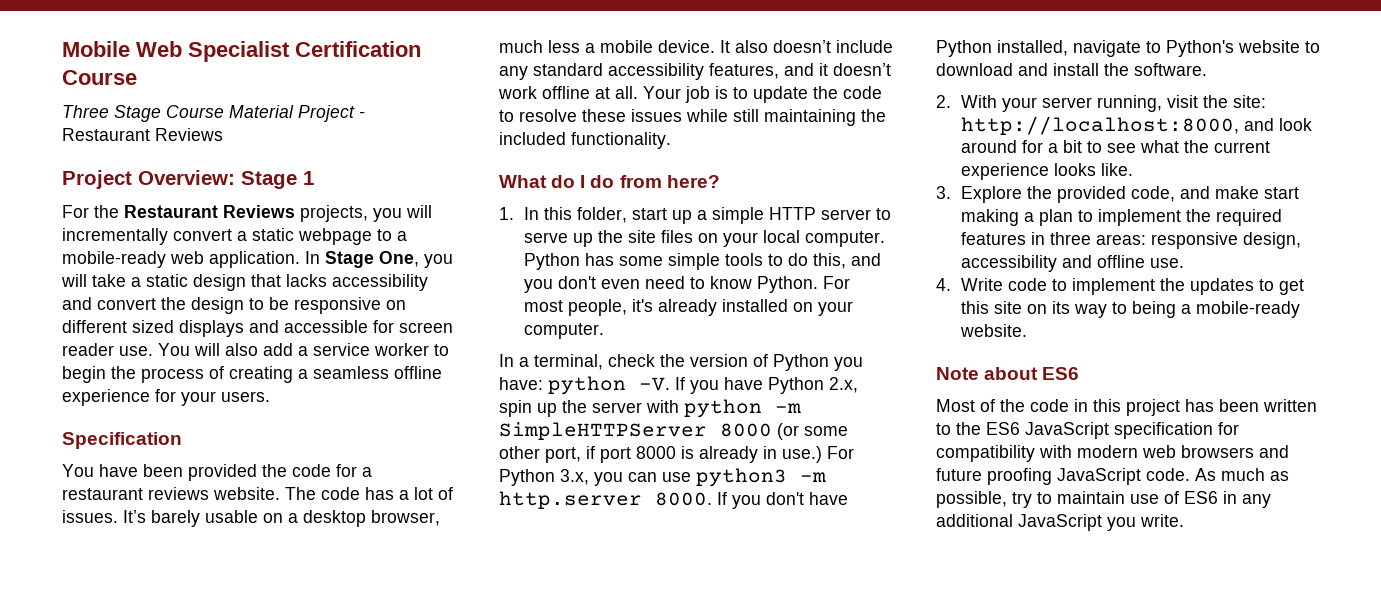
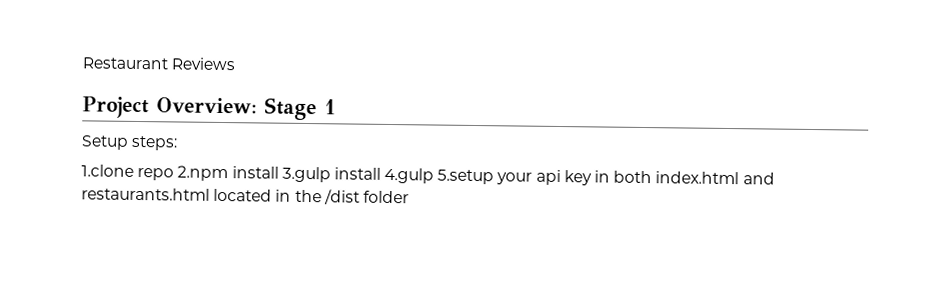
[62,41,421,62] [62,70,137,85] [62,105,365,122] Mobile Web Specialist Certification Course // Three Stage Course Material Project - -> (82, 63) none
[62,205,432,222] [62,228,407,245] [62,251,453,268] [61,274,428,291] [62,297,406,314] [62,320,453,337] [62,343,449,356] [62,366,442,383] [62,389,270,406] [62,432,182,449] [62,464,372,481] [62,487,453,500] [62,510,440,527] [499,40,893,53] [499,63,891,80] [498,86,882,103] [499,109,886,126] [499,132,671,149] [499,175,720,188] [499,207,891,224] [523,230,885,247] [523,253,881,270] [523,276,850,293] [523,299,853,316] [523,323,604,339] [499,354,863,371] [499,376,858,395] [499,399,801,418] [499,422,848,440] [499,446,854,463] [499,468,826,487] [499,491,848,509] [936,40,1320,57] [936,63,1207,76] [936,95,1266,112] [960,116,1312,135] [960,140,1270,153] [960,163,1133,180] [936,186,1299,203] [960,209,1282,226] [960,232,1301,249] [960,255,1184,272] [936,278,1304,295] [960,301,1300,318] [959,324,1027,337] [936,367,1080,380] [936,399,1317,416] [936,422,1239,439] [936,445,1289,462] [936,468,1289,485] [936,491,1271,508] [936,514,1184,531] For the Restaurant Reviews projects, you will incrementally convert a static webpage to a mobile-ready web application. In Stage One, you will take a static design that lacks accessibility and convert the design to be responsive on different sized displays and accessible for screen reader use. You will also add a service worker to begin the process of creating a seamless offline experience for your users. // Specification // You have been provided the code for a restaurant reviews website. The code has a lot of issues. It’s barely usable on a desktop browser, much less a mobile device. It also doesn’t include any standard accessibility features, and it doesn’t work offline at all. Your job is to update the code to resolve these issues while still maintaining the included functionality. // What do I do from here? // 1. In this folder, start up a simple HTTP server to serve up the site files on your local computer. Python has some simple tools to do this, and you don't even need to know Python. For most people, it's already installed on your computer. // In a terminal, check the version of Python you have: python -V. If you have Python 2.x, spin up the server with python -m SimpleHTTPServer 8000 (or some other port, if port 8000 is already in use.) For Python 3.x, you can use python3 -m http.server 8000. If you don't have Python installed, navigate to Python's website to download and install the software. // 2. With your server running, visit the site: http://localhost:8000, and look around for a bit to see what the current experience looks like. // 3. Explore the provided code, and make start making a plan to implement the required features in three areas: responsive design, accessibility and offline use. // 4. Write code to implement the updates to get this site on its way to being a mobile-ready website. // Note about ES6 // Most of the code in this project has been written to the ES6 JavaScript specification for compatibility with modern web browsers and future proofing JavaScript code. As much as possible, try to maintain use of ES6 in any additional JavaScript you write. -> [81,135,179,151] [81,164,775,186] [81,187,409,205] Setup steps: // 1.clone repo 2.npm install 3.gulp install 4.gulp 5.setup your api key in both index.html and restaurants.html located in the /dist folder

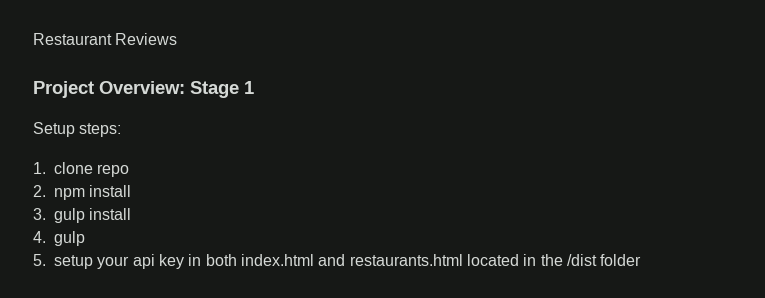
[81,164,134,177] 1.clone -> [33,162,93,174] 1. clone
[177,165,495,185] 2.npm install 3.gulp install 4.gulp 5.setup -> [33,185,132,200] [33,208,132,223] [33,231,85,246] [33,254,93,269] // 2. npm install // 3. gulp install // 4. gulp // 5. setup

